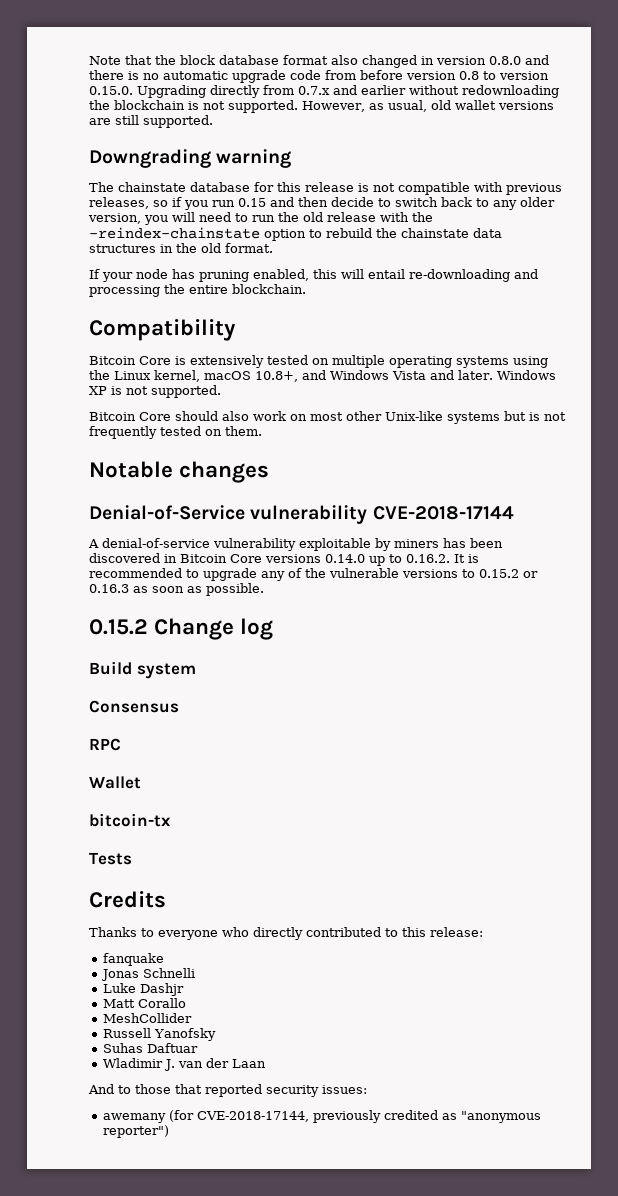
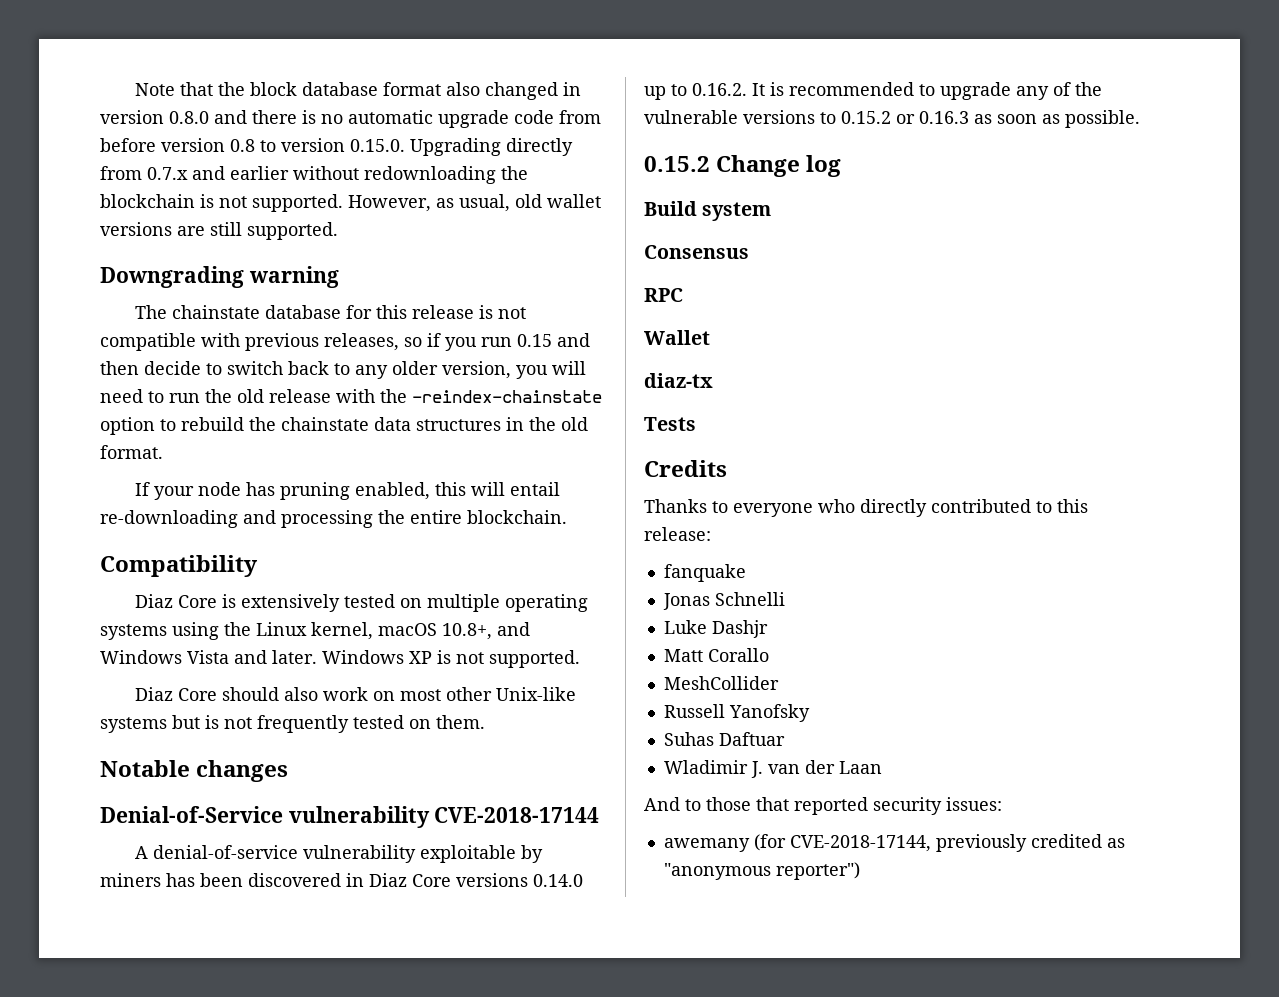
[89,356,136,365] Bitcoin -> [134,594,173,608] Diaz
[89,412,136,421] Bitcoin -> [134,687,173,701] Diaz
[180,554,227,563] Bitcoin -> [369,873,407,887] Diaz
[89,813,171,827] bitcoin-tx -> [644,373,713,388] diaz-tx

